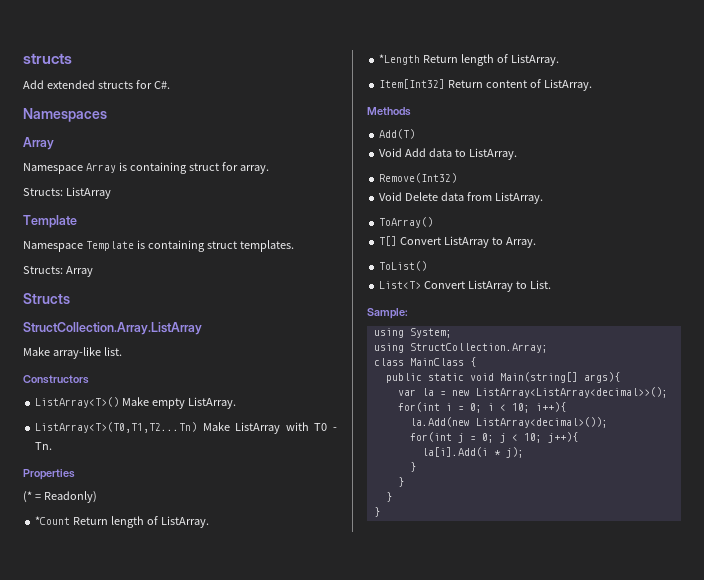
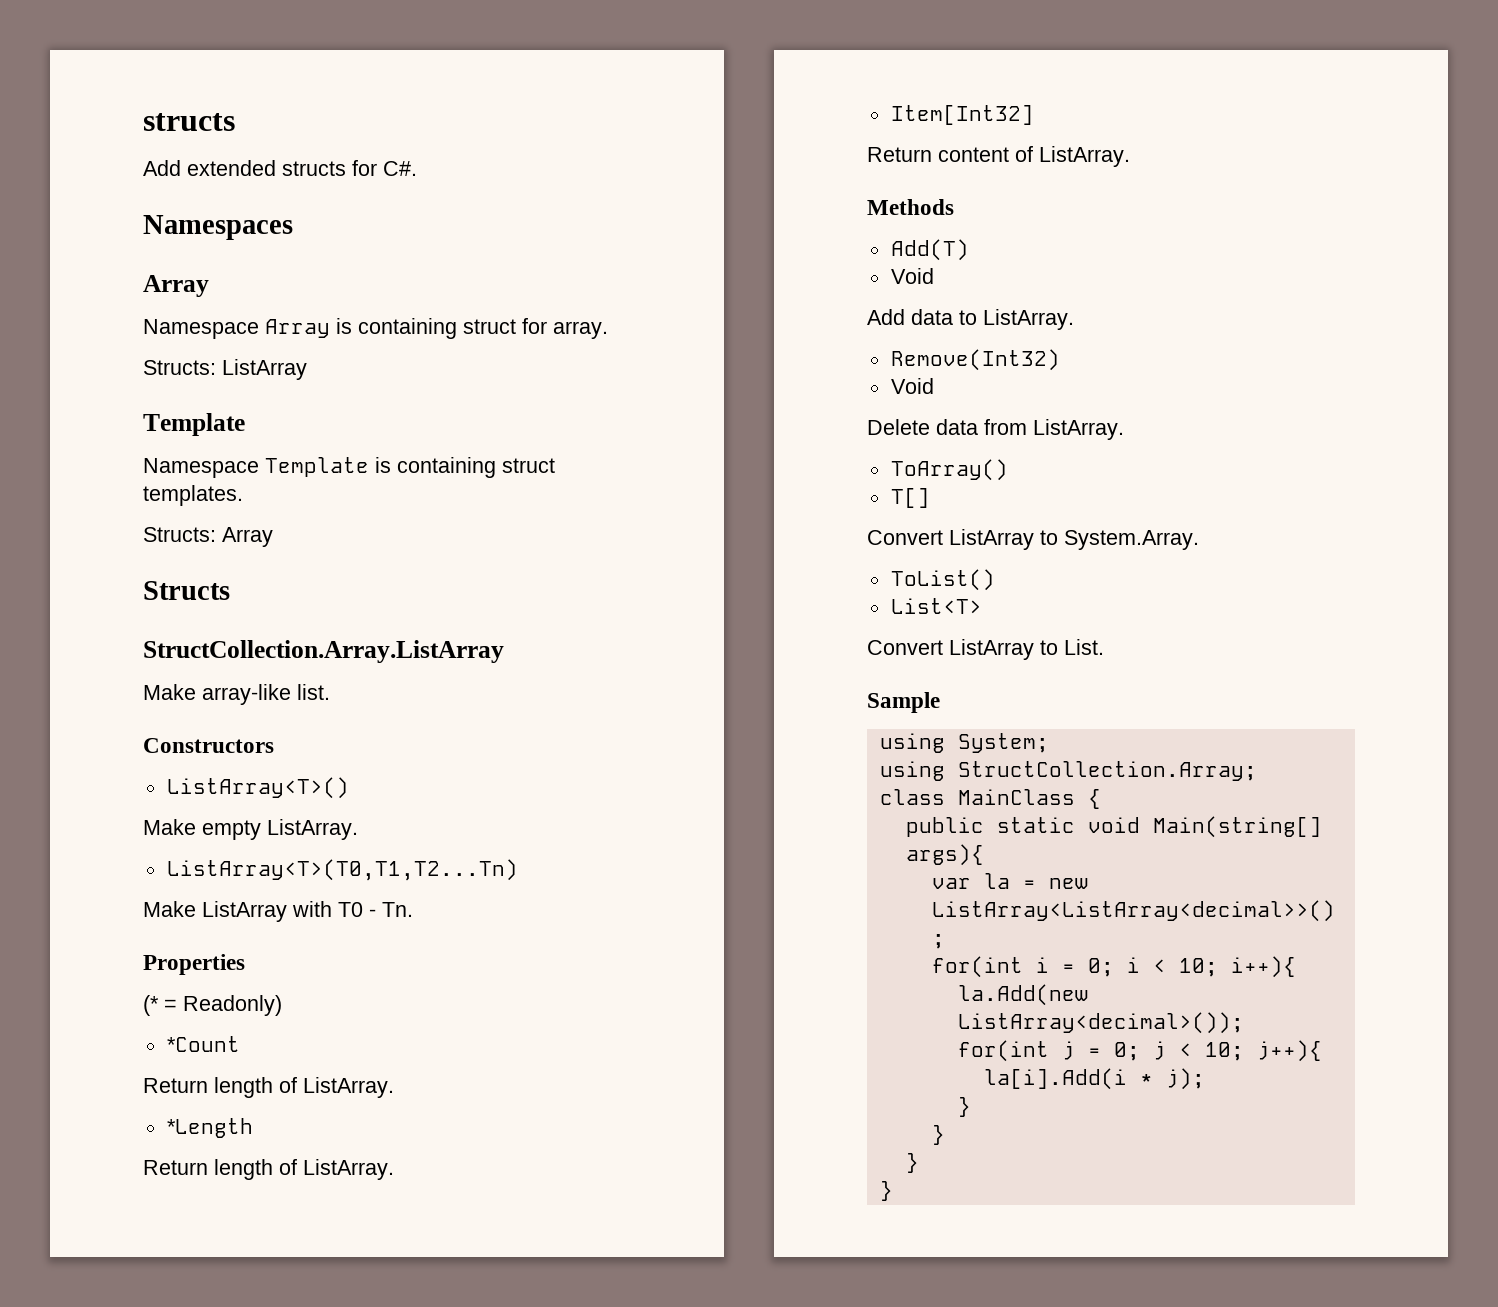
(120, 402) none -> (349, 788) //
(198, 427) none -> (518, 870) //
(71, 520) none -> (240, 1044) //
(421, 59) none -> (253, 1128) //
(446, 84) none -> (1034, 115) //
(403, 152) none -> (934, 276) //
(403, 196) none -> (934, 386) //
[400,236,536,248] Convert ListArray to Array. -> [867,529,1199,550] // Convert ListArray to System.Array.
(422, 285) none -> (982, 606) //
[367,308,408,319] Sample: -> [867,692,940,713] Sample

